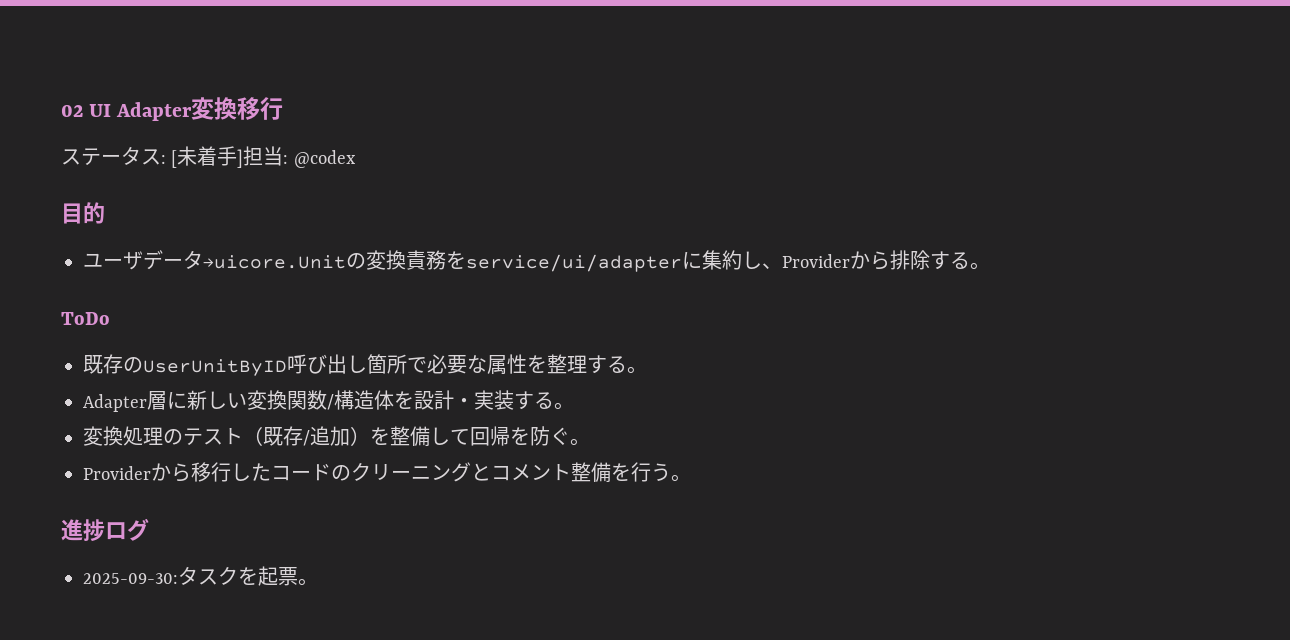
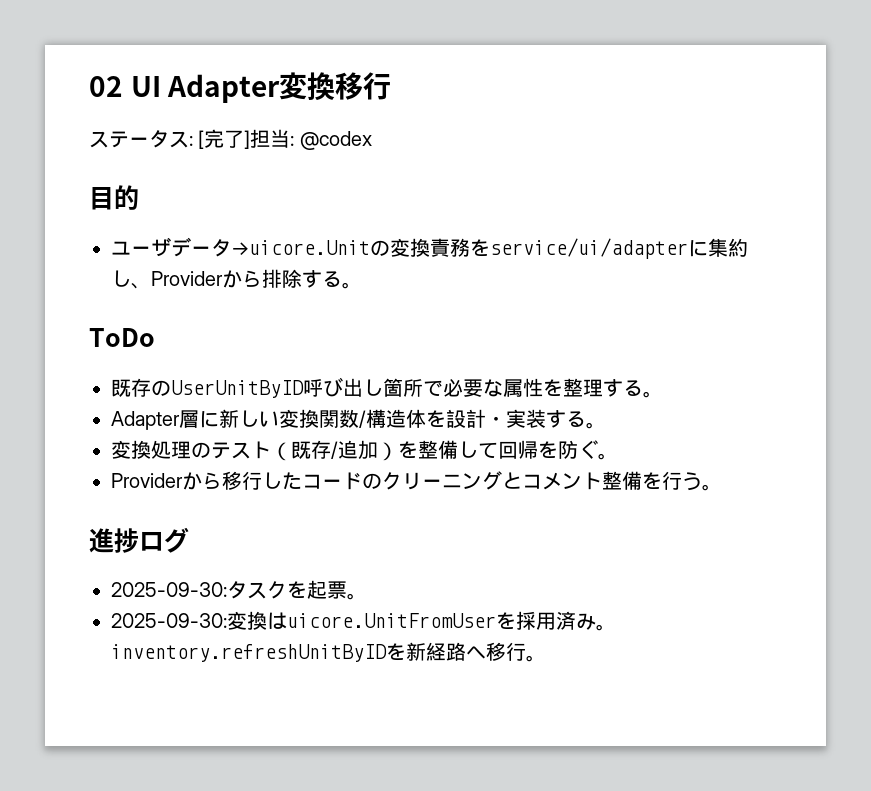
[177,146,238,166] 未着手 -> [204,129,245,148] 完了
(318, 582) none -> [111,611,616,631] [111,642,546,662] // 2025-09-30:変換はuicore.UnitFromUserを採用済み。inventory.refreshUnitByIDを新経路へ移行。

